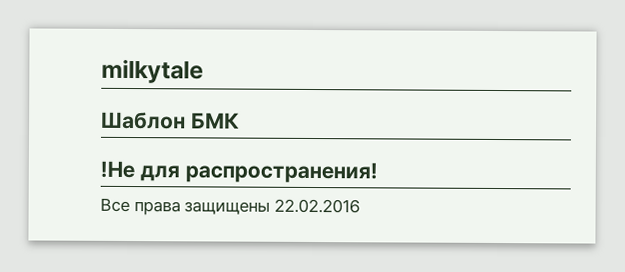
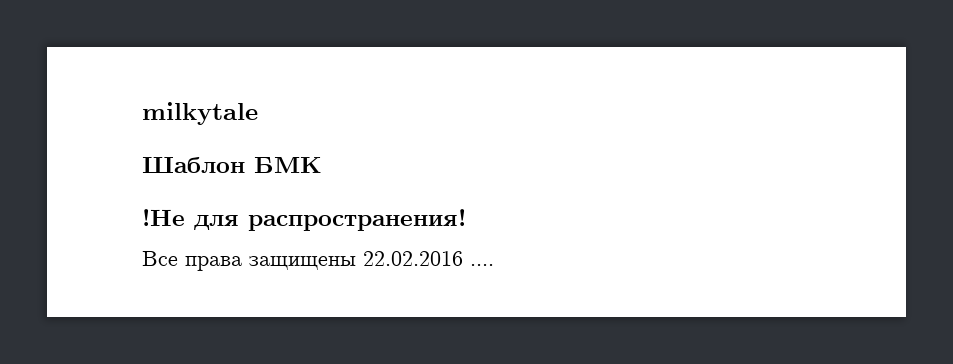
(360, 206) none -> [470,264,494,266] ....

